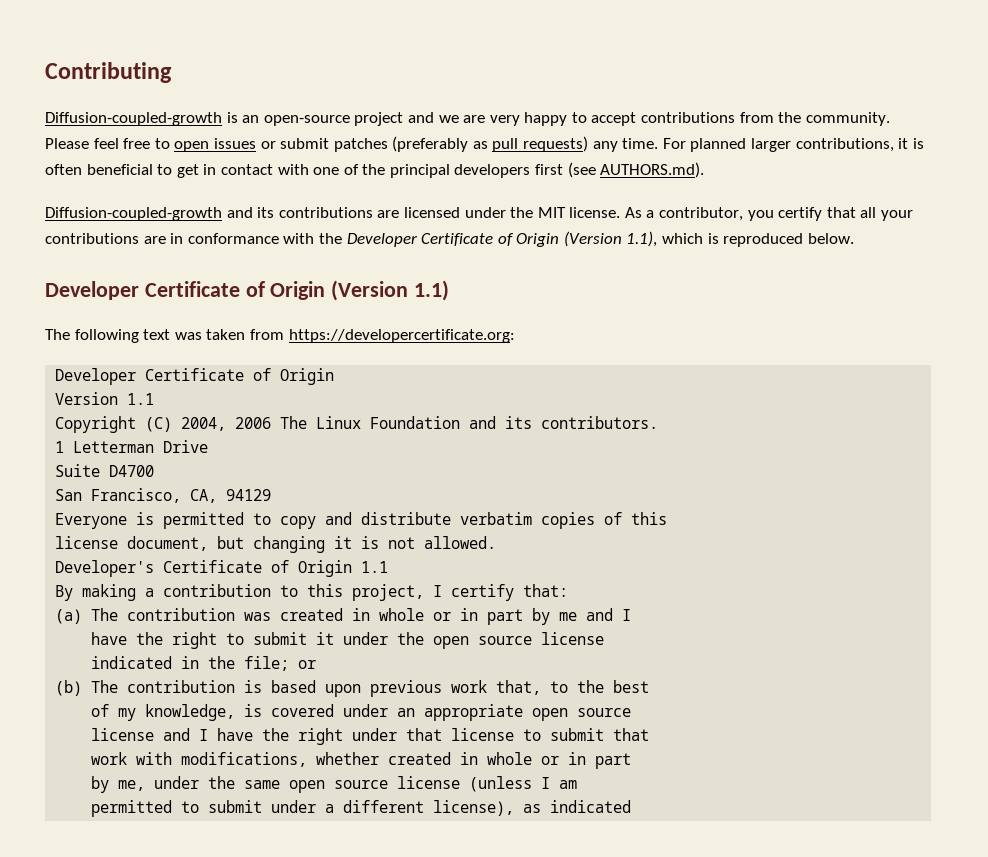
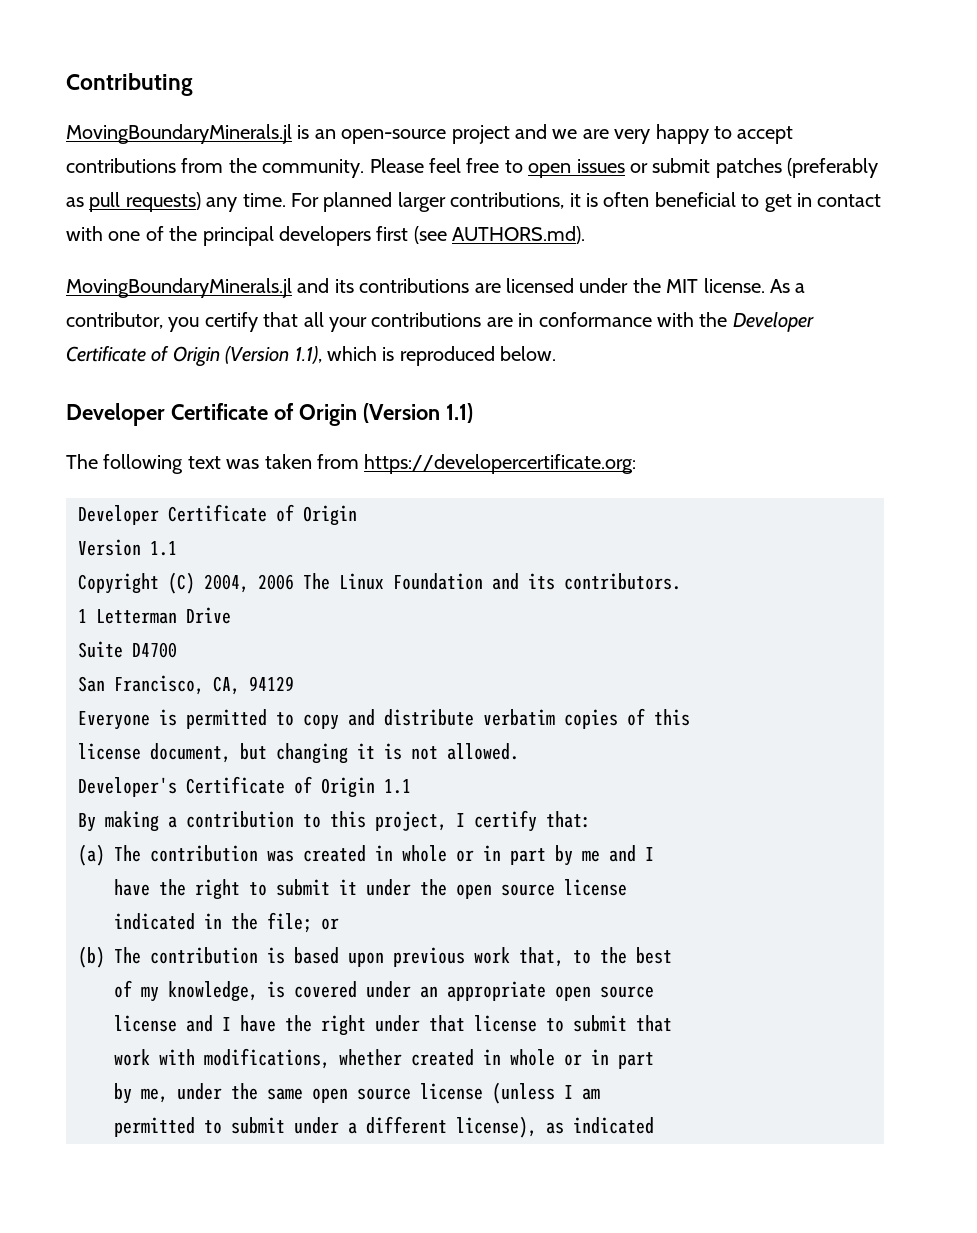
[45,112,222,126] Diffusion-coupled-growth -> [66,124,292,144] MovingBoundaryMinerals.jl
[45,207,222,221] Diffusion-coupled-growth -> [66,278,292,298] MovingBoundaryMinerals.jl

